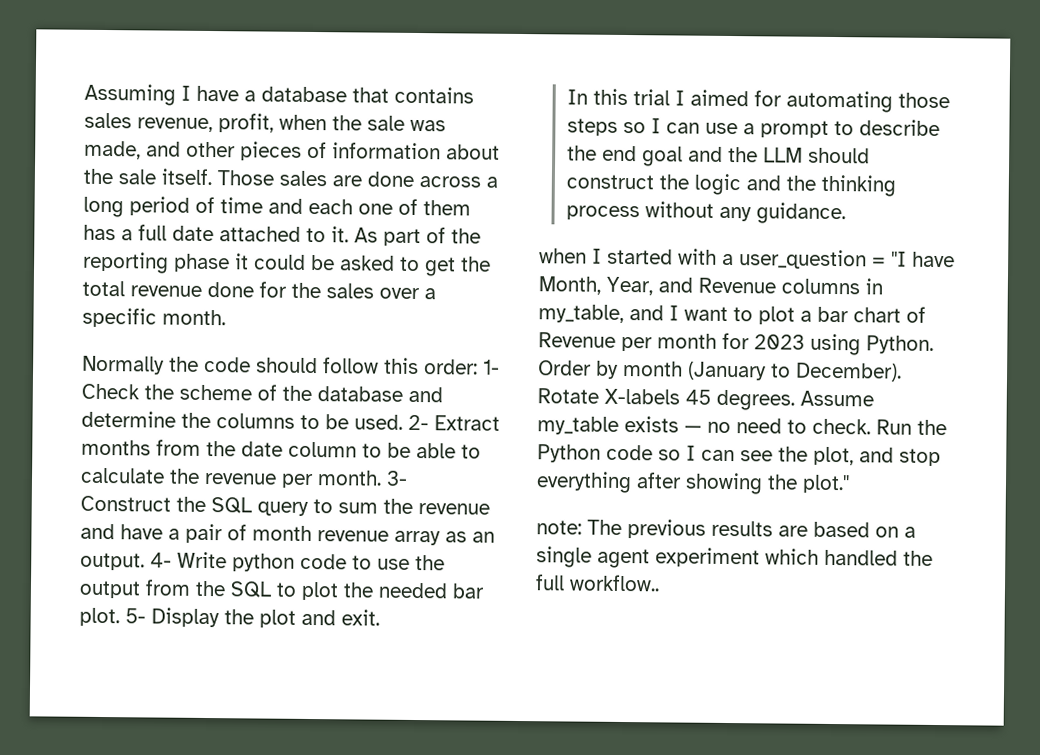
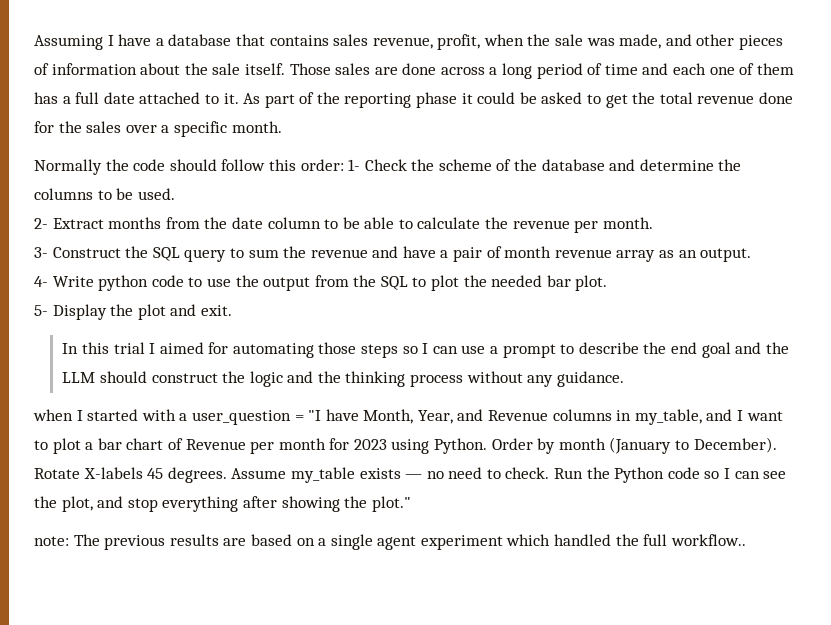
(403, 422) none -> (175, 194) //
(382, 478) none -> (653, 223) //
(145, 561) none -> (752, 255) //
(120, 617) none -> (608, 283) //

